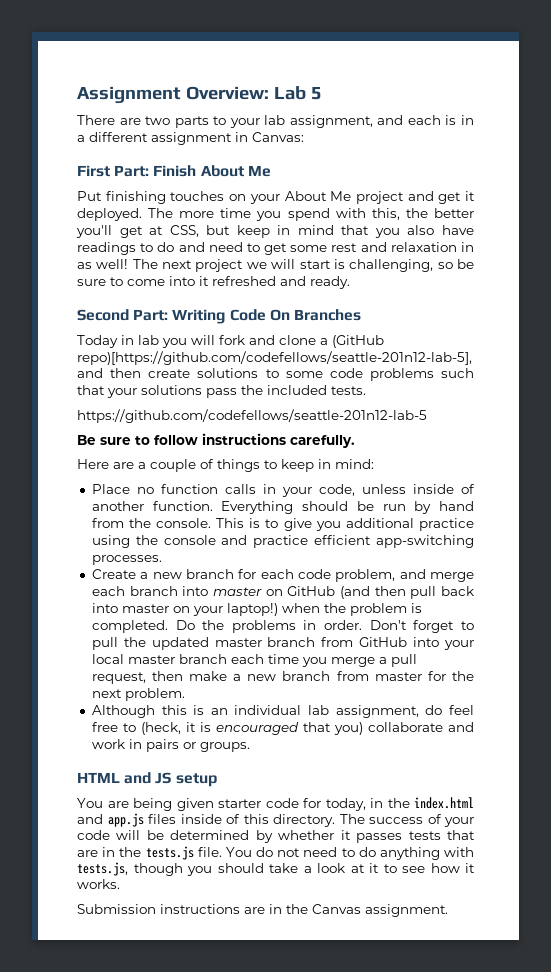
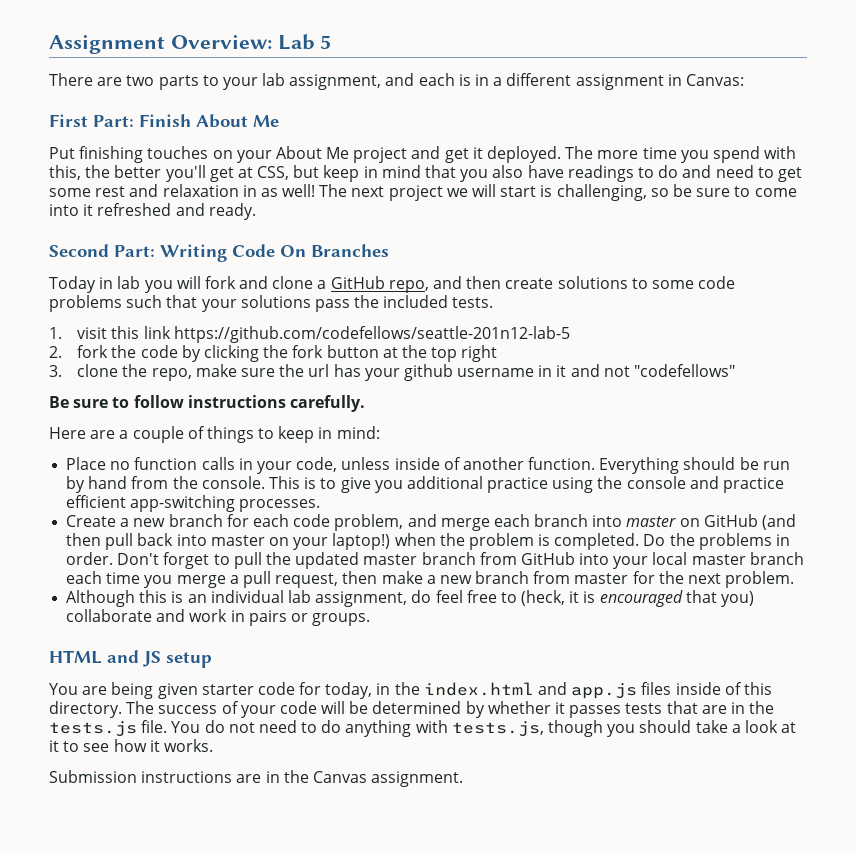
[332,335,384,348] [77,351,472,365] (GitHub repo)[https://github.com/codefellows/seattle-201n12-lab-5], -> [330,276,429,293] GitHub repo,
[77,409,427,423] https://github.com/codefellows/seattle-201n12-lab-5 -> [49,326,570,343] [49,345,498,362] [49,364,735,381] 1. visit this link https://github.com/codefellows/seattle-201n12-lab-5 // 2. fork the code by clicking the fork button at the top right // 3. clone the repo, make sure the url has your github username in it and not "codefellows"

